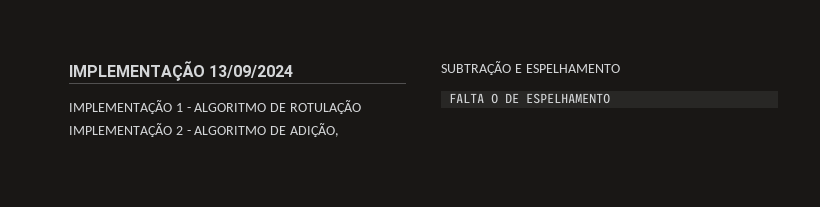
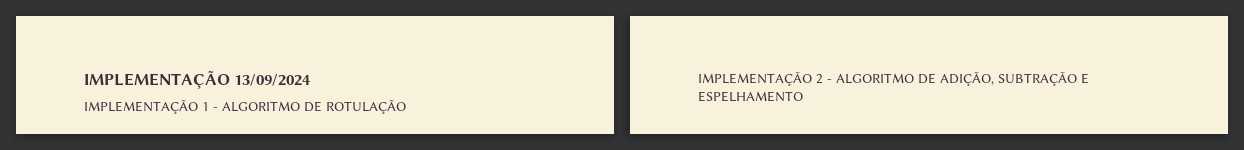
[449,93,611,104] // FALTA O DE ESPELHAMENTO -> (803, 96) none

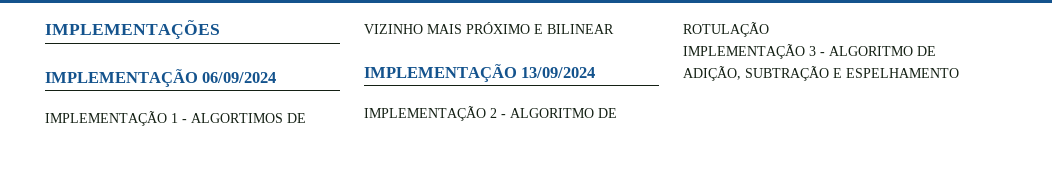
(84, 80) none -> [45,20,220,39] [45,69,277,87] [45,111,306,126] [364,22,614,34] IMPLEMENTAÇÕES // IMPLEMENTAÇÃO 06/09/2024 // IMPLEMENTAÇÃO 1 - ALGORTIMOS DE VIZINHO MAIS PRÓXIMO E BILINEAR //
[202,102,209,111] 1 -> [490,108,497,118] 2
[816,74,823,84] 2 -> [809,46,816,56] 3

